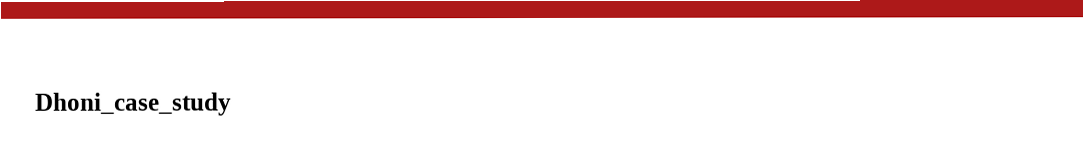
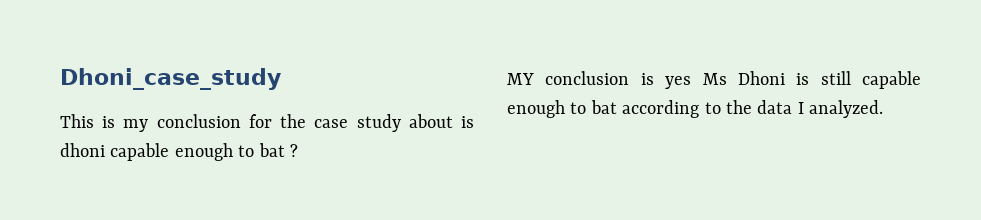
(232, 104) none -> [60,114,475,132] [60,143,298,161] [507,71,921,89] [507,100,884,118] // This is my conclusion for the case study about is dhoni capable enough to bat ? // MY conclusion is yes Ms Dhoni is still capable enough to bat according to the data I analyzed.

